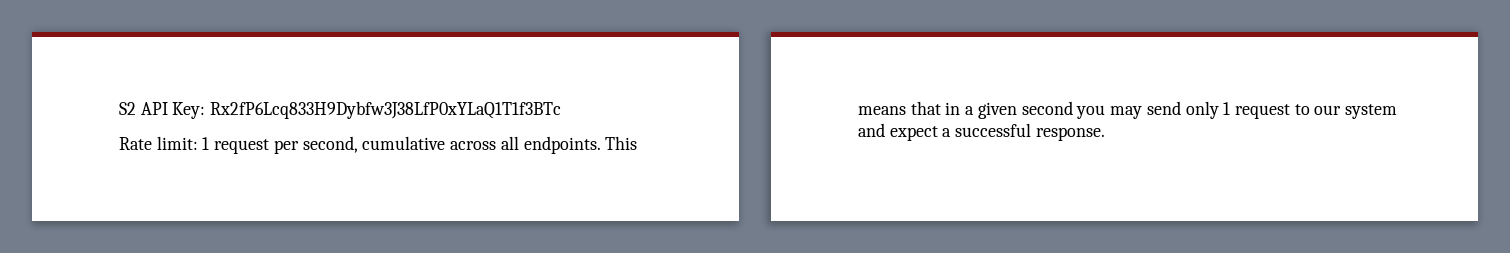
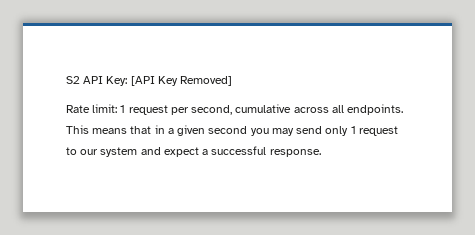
[210,101,562,119] Rx2fP6Lcq833H9Dybfw3J38LfP0xYLaQ1T1f3BTc -> [130,76,233,86] [API Key Removed]

